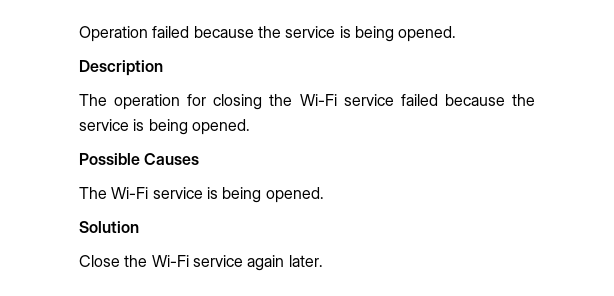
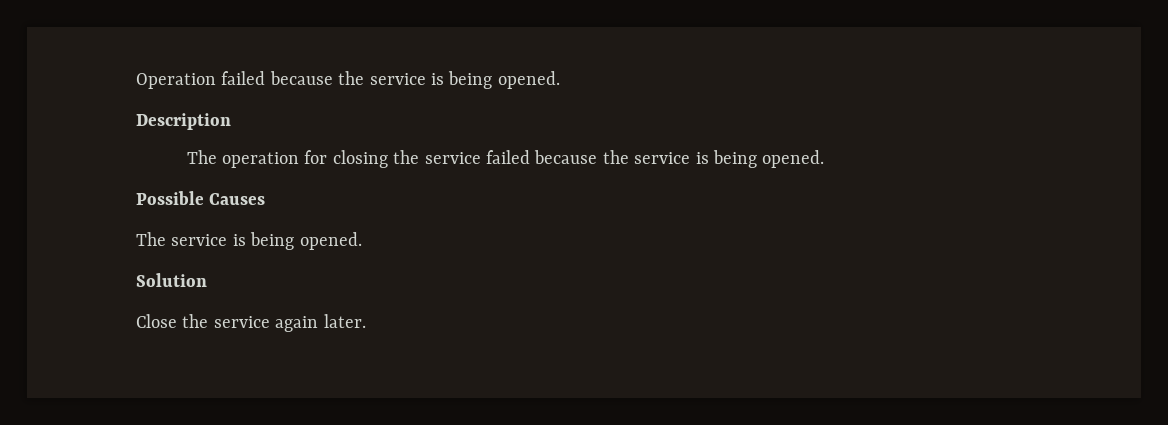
[299,94,337,106] Wi-Fi -> (420, 157) none
[111,187,149,199] Wi-Fi -> (166, 239) none
[151,255,189,267] Wi-Fi -> (209, 321) none

